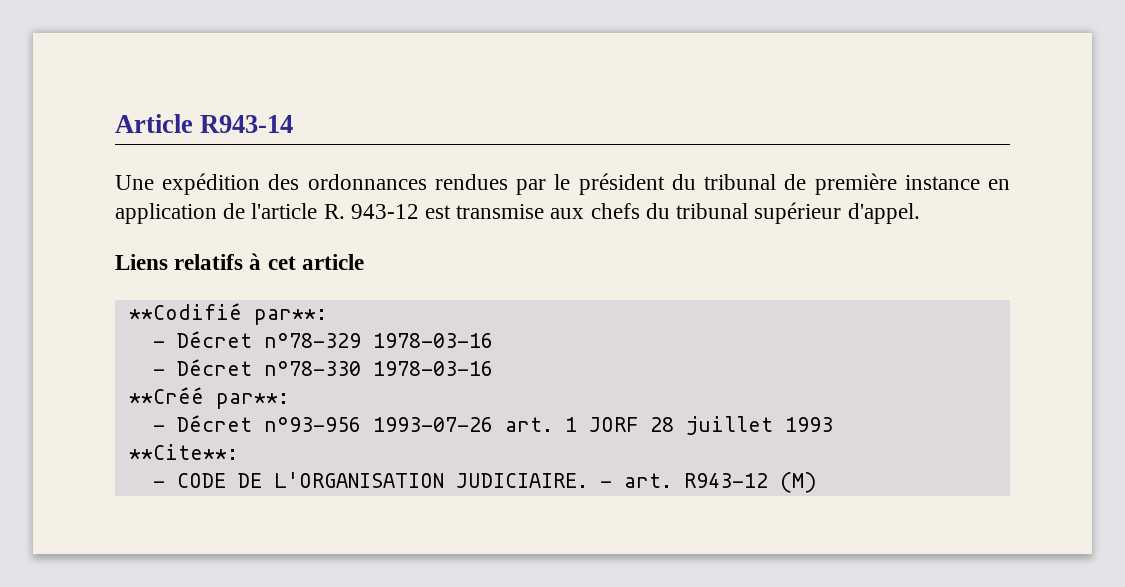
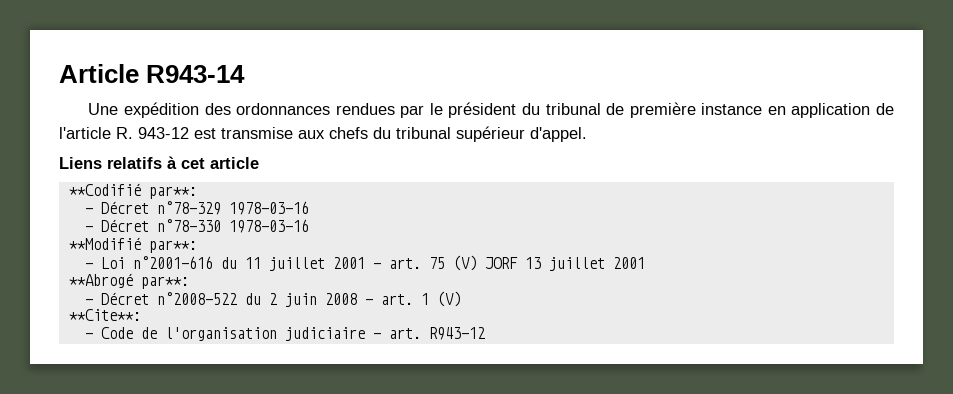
[128,387,289,409] [152,415,833,435] [128,444,238,460] [152,472,588,488] **Créé par**: // - Décret n°93-956 1993-07-26 art. 1 JORF 28 juillet 1993 // **Cite**: // - CODE DE L'ORGANISATION JUDICIAIRE. -> [68,237,197,253] [84,255,645,271] [68,273,189,289] [84,291,461,307] [68,309,141,321] [84,327,365,341] **Modifié par**: // - Loi n°2001-616 du 11 juillet 2001 - art. 75 (V) JORF 13 juillet 2001 // **Abrogé par**: // - Décret n°2008-522 du 2 juin 2008 - art. 1 (V) // **Cite**: // - Code de l'organisation judiciaire
[779,472,817,493] (M) -> (485, 333) none

